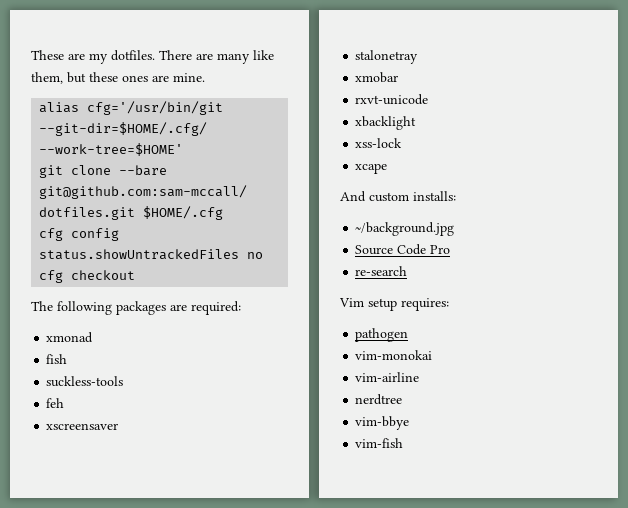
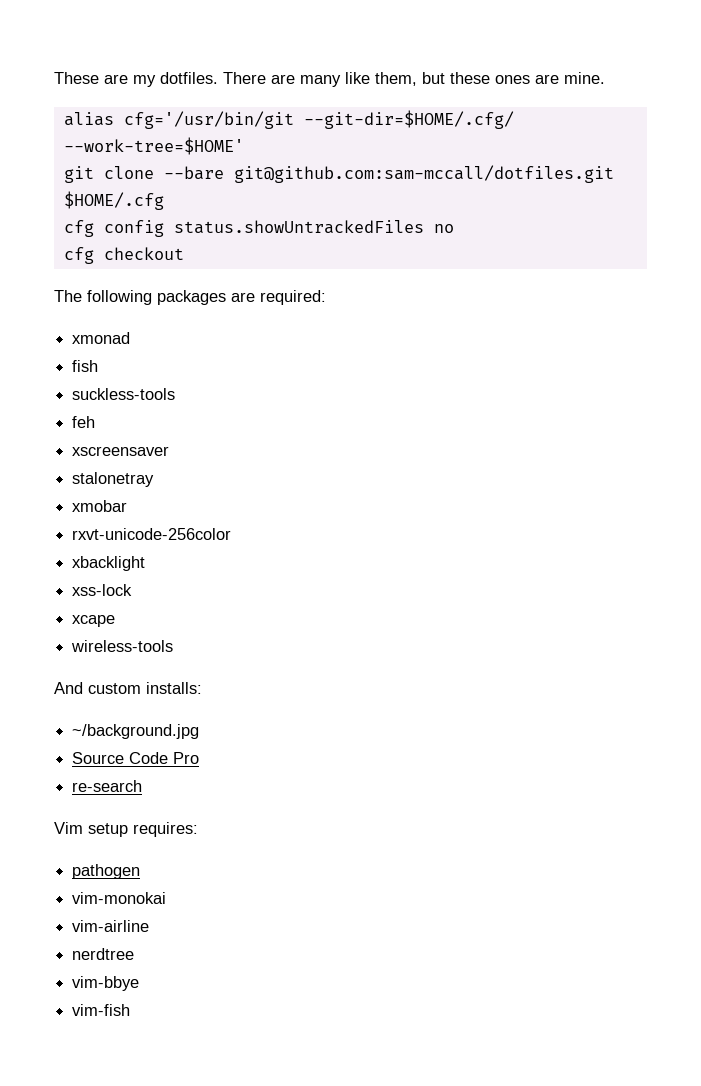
[355,94,429,105] rxvt-unicode -> [72,528,232,540] rxvt-unicode-256color
(388, 168) none -> [71,640,174,652] // wireless-tools

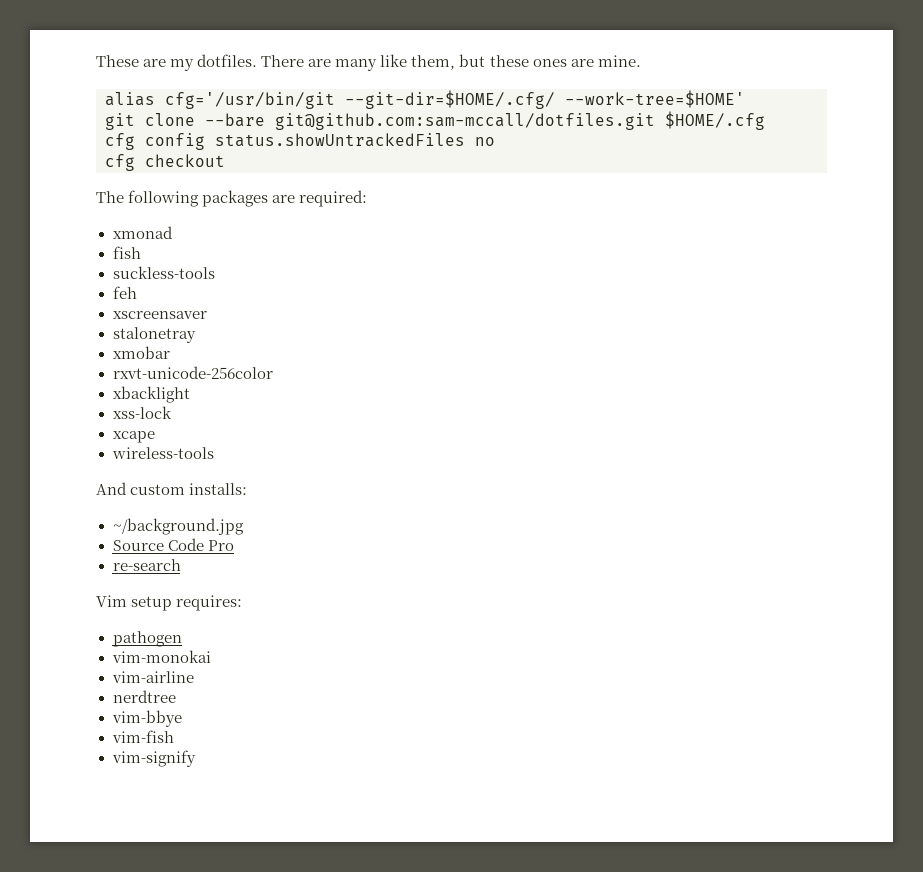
(131, 1010) none -> [111,750,196,767] // vim-signify

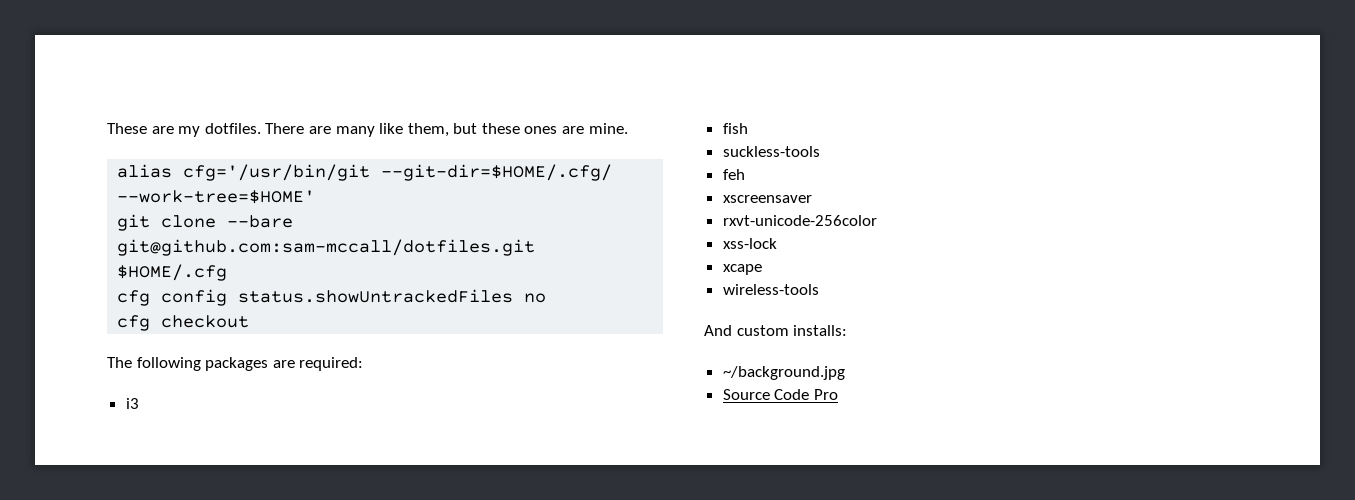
[112,226,173,239] xmonad -> [125,398,139,409] i3
[112,327,196,343] [112,346,170,359] // stalonetray // xmobar -> (812, 199) none
[112,386,190,403] // xbacklight -> (877, 220) none
[112,559,181,571] [96,595,243,611] [112,631,182,647] [111,650,211,663] [111,671,194,683] [112,690,176,703] [111,710,182,727] [111,730,174,743] [111,750,196,767] // re-search // Vim setup requires: // pathogen // vim-monokai // vim-airline // nerdtree // vim-bbye // vim-fish // vim-signify -> (838, 394) none

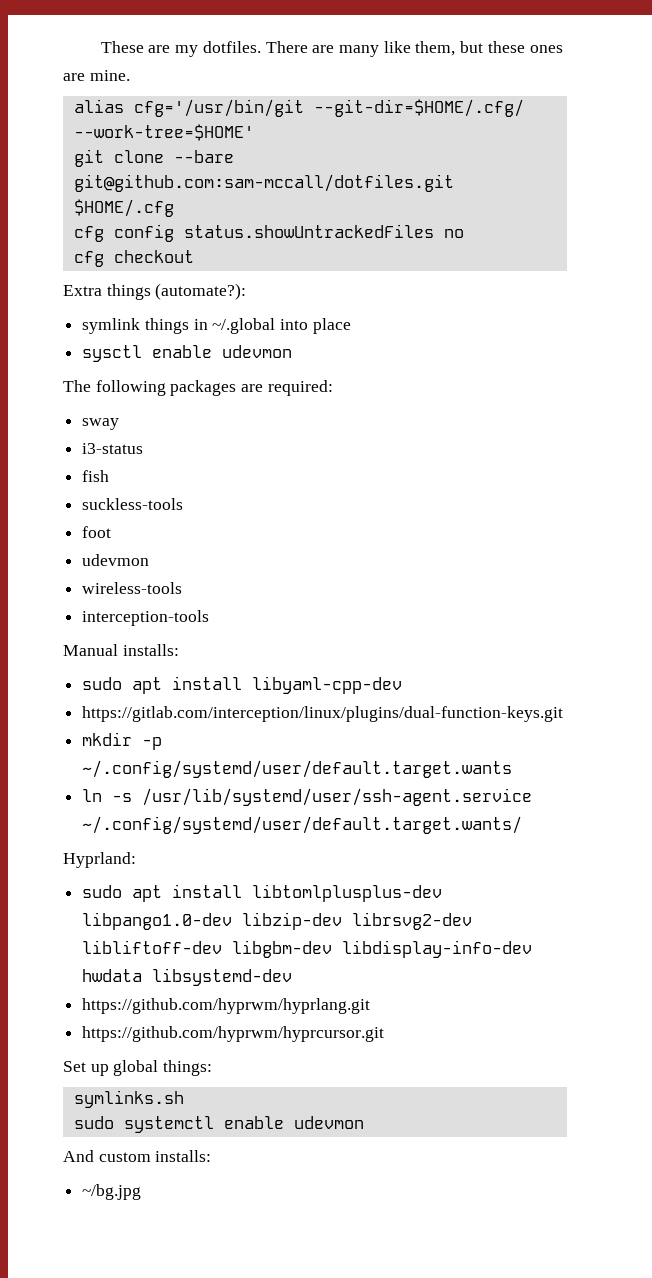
(250, 321) none -> [63,283,247,300] [82,318,351,334] [82,345,293,362] // Extra things (automate?): // symlink things in ~/.global into place // sysctl enable udevmon
[125,398,139,409] i3 -> [82,418,120,430] [82,443,144,454] sway // i3-status
[722,169,745,180] [722,195,812,203] [722,215,877,226] [722,238,777,249] [722,264,762,275] [722,284,819,295] feh // xscreensaver // rxvt-unicode-256color // xss-lock // xcape // wireless-tools -> [82,526,112,538] [82,554,150,566] [82,582,183,594] [82,610,210,626] [63,644,179,656] [82,676,403,694] [82,706,564,722] [82,732,163,750] [82,760,513,778] [82,788,533,806] [82,816,523,834] [63,852,136,868] [82,884,443,902] [82,912,473,930] [82,940,533,958] [82,968,293,986] [82,998,371,1014] [82,1026,385,1042] [63,1060,213,1076] [73,1090,184,1108] [73,1116,364,1133] foot // udevmon // wireless-tools // interception-tools // Manual installs: // sudo apt install libyaml-cpp-dev // https://gitlab.com/interception/linux/plugins/dual-function-keys.git // mkdir -p ~/.config/systemd/user/default.target.wants // ln -s /usr/lib/systemd/user/ssh-agent.service ~/.config/systemd/user/default.target.wants/ // Hyprland: // sudo apt install libtomlplusplus-dev libpango1.0-dev libzip-dev librsvg2-dev libliftoff-dev libgbm-dev libdisplay-info-dev hwdata libsystemd-dev // https://github.com/hyprwm/hyprlang.git // https://github.com/hyprwm/hyprcursor.git // Set up global things: // symlinks.sh // sudo systemctl enable udevmon
[722,366,845,380] [722,389,838,400] ~/background.jpg // Source Code Pro -> [82,1184,142,1200] ~/bg.jpg

